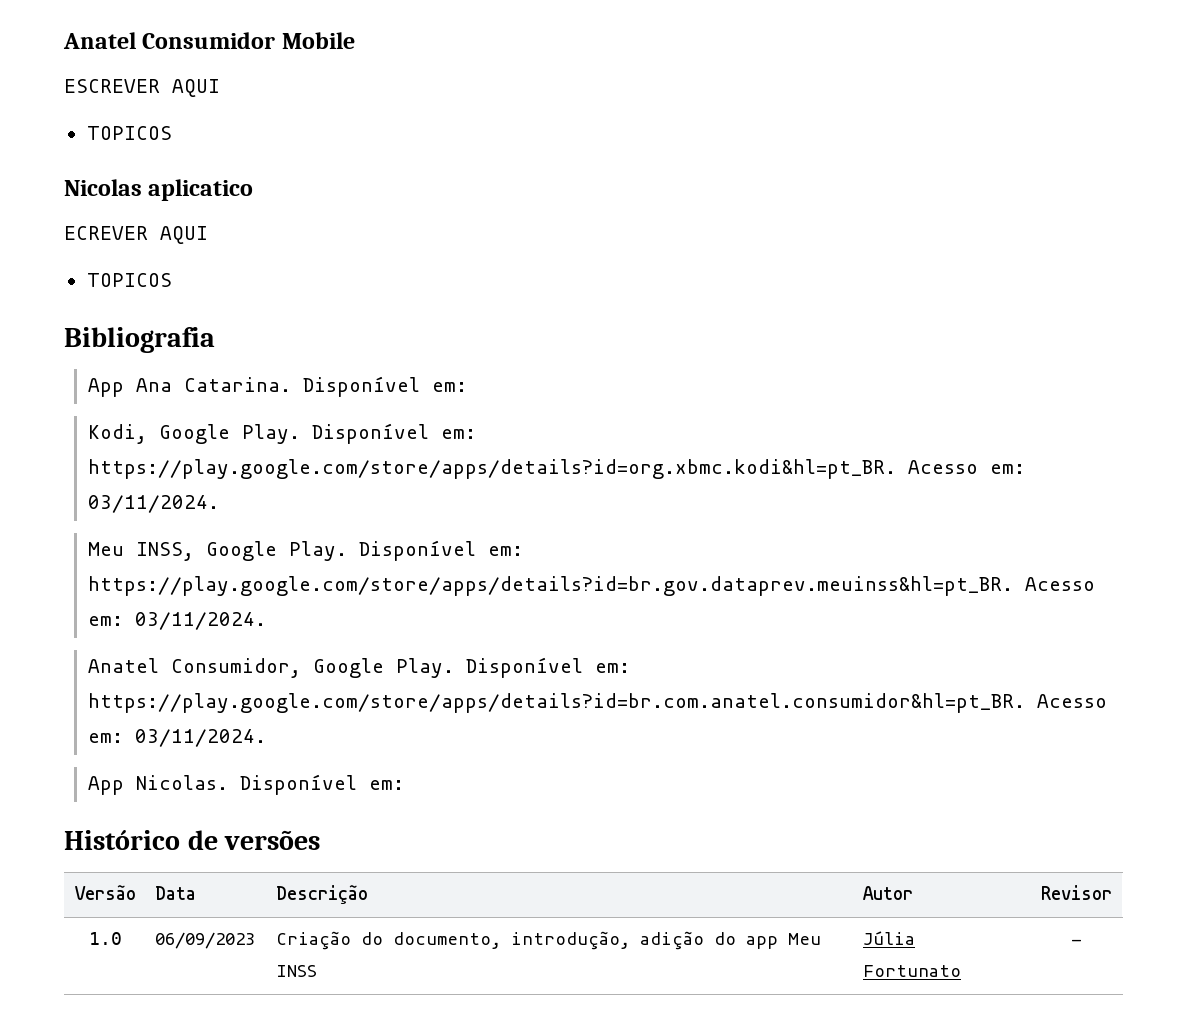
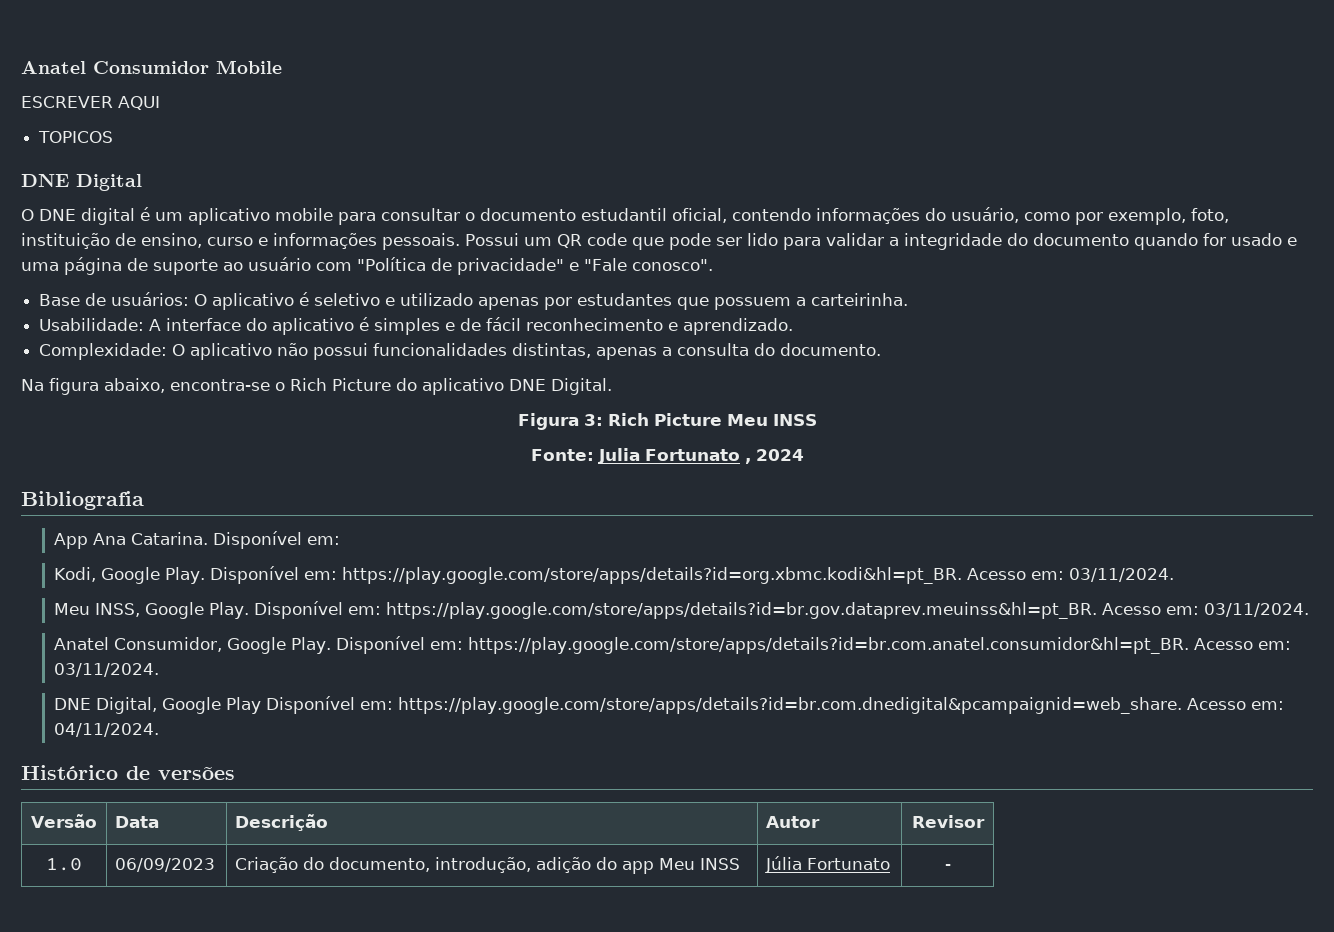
[64,179,254,201] [64,226,208,244] [86,273,172,287] Nicolas aplicatico // ECREVER AQUI // TOPICOS -> [21,174,142,191] [21,207,1229,225] [21,233,1297,250] [21,257,713,275] [39,292,909,310] [39,317,794,335] [39,343,882,360] [21,378,612,395] [517,413,817,430] [530,448,804,464] DNE Digital // O DNE digital é um aplicativo mobile para consultar o documento estudantil oficial, contendo informações do usuário, como por exemplo, foto, instituição de ensino, curso e informações pessoais. Possui um QR code que pode ser lido para validar a integridade do documento quando for usado e uma página de suporte ao usuário com "Política de privacidade" e "Fale conosco". // Base de usuários: O aplicativo é seletivo e utilizado apenas por estudantes que possuem a carteirinha. // Usabilidade: A interface do aplicativo é simples e de fácil reconhecimento e aprendizado. // Complexidade: O aplicativo não possui funcionalidades distintas, apenas a consulta do documento. // Na figura abaixo, encontra-se o Rich Picture do aplicativo DNE Digital. // Figura 3: Rich Picture Meu INSS // Fonte: Julia Fortunato , 2024
[88,774,405,795] App Nicolas. Disponível em: -> [53,696,1284,714] [53,723,159,737] DNE Digital, Google Play Disponível em: https://play.google.com/store/apps/details?id=br.com.dnedigital&pcampaignid=web_share. Acesso em: 04/11/2024.

